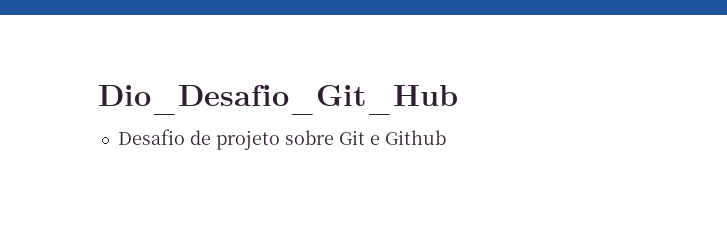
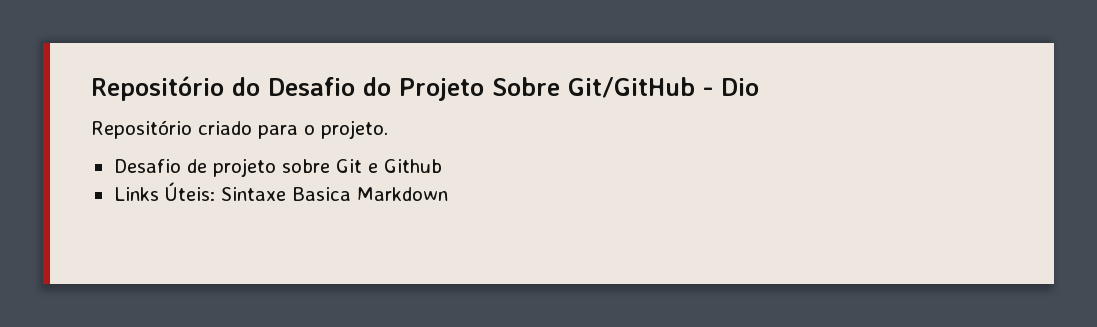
[98,85,458,115] Dio_Desafio_Git_Hub -> [91,76,759,101] [91,120,388,139] Repositório do Desafio do Projeto Sobre Git/GitHub - Dio // Repositório criado para o projeto.
(446, 137) none -> [113,182,448,201] // Links Úteis: Sintaxe Basica Markdown

